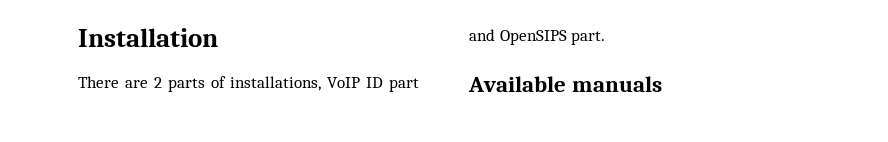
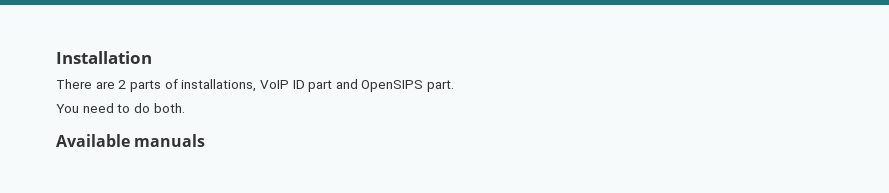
(606, 38) none -> [56,103,185,113] // You need to do both.

